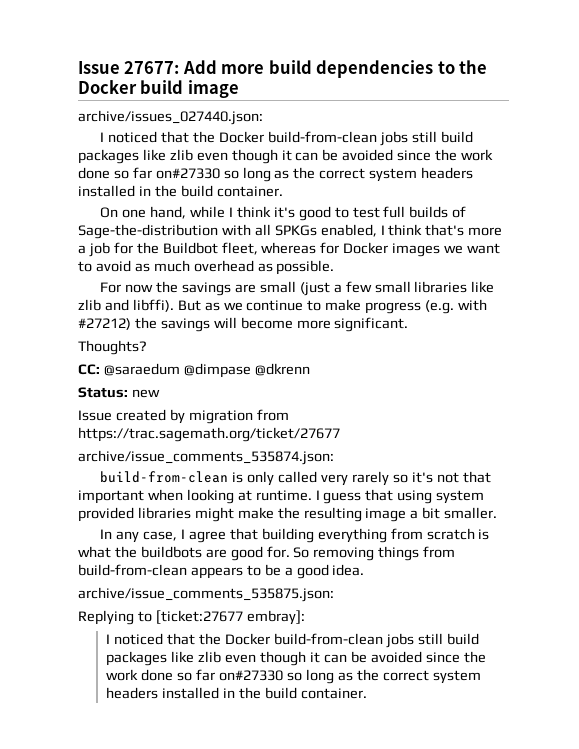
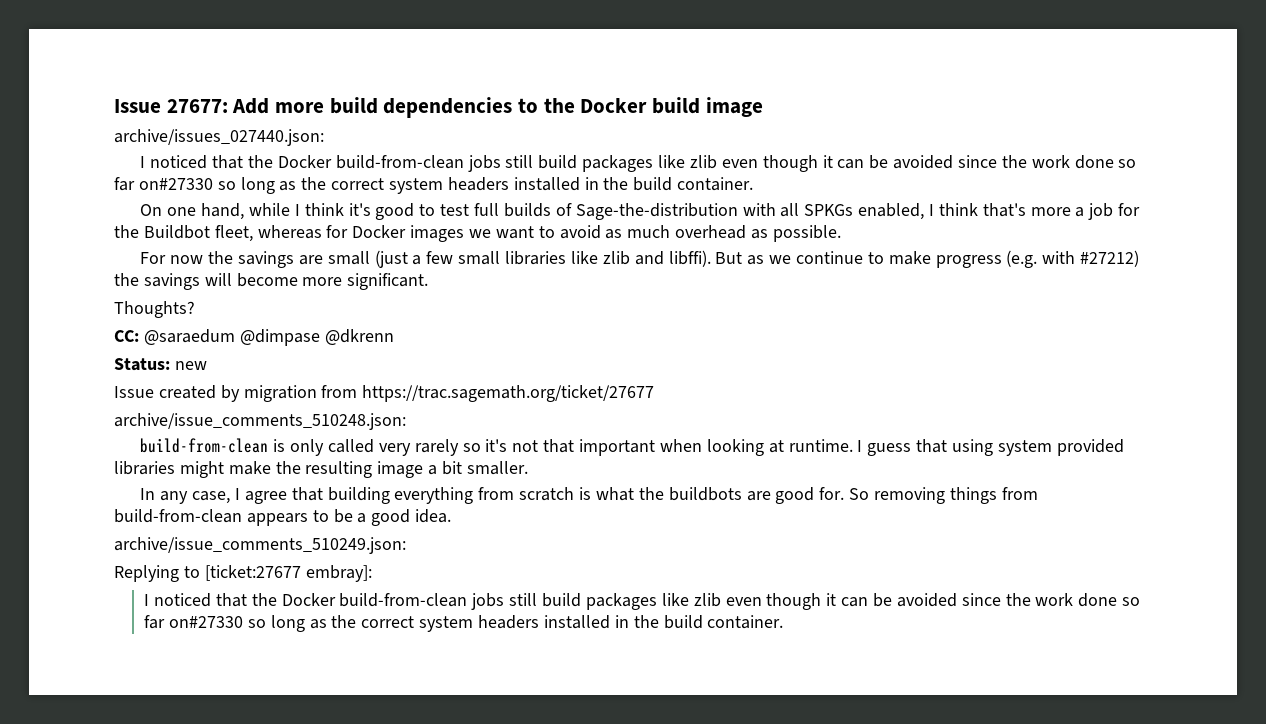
[78,450,334,465] archive/issue_comments_535874.json: -> [114,413,406,430] archive/issue_comments_510248.json:
[78,587,334,602] archive/issue_comments_535875.json: -> [114,537,406,554] archive/issue_comments_510249.json:

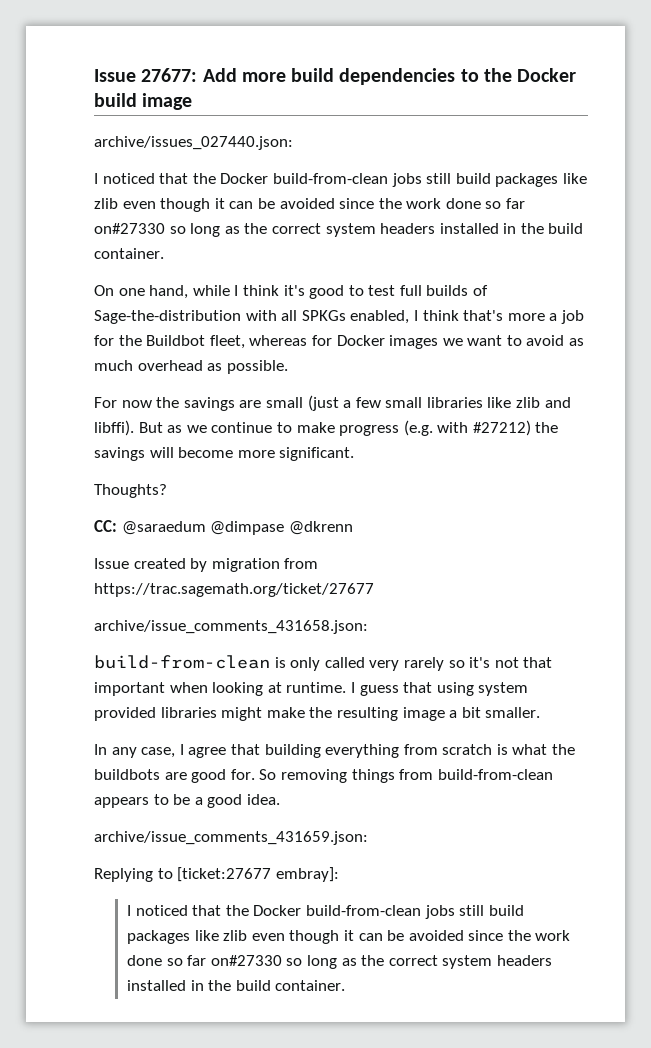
[114,358,207,371] // Status: new -> (353, 528) none
[114,413,406,430] archive/issue_comments_510248.json: -> [94,620,368,634] archive/issue_comments_431658.json:
[114,537,406,554] archive/issue_comments_510249.json: -> [94,831,368,845] archive/issue_comments_431659.json:

